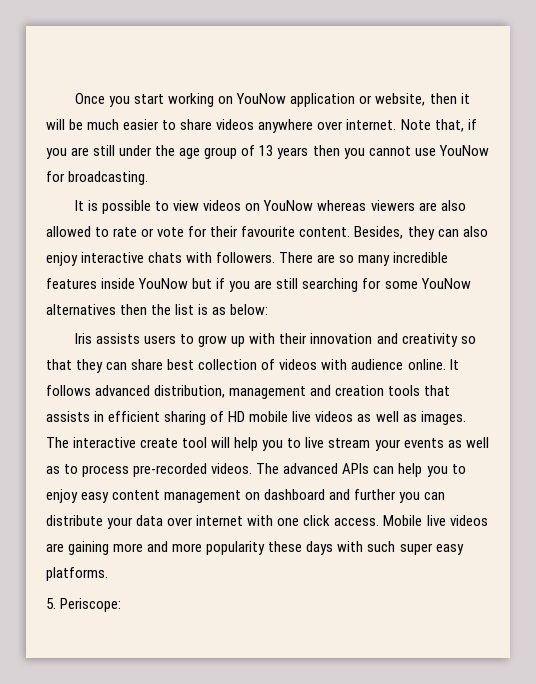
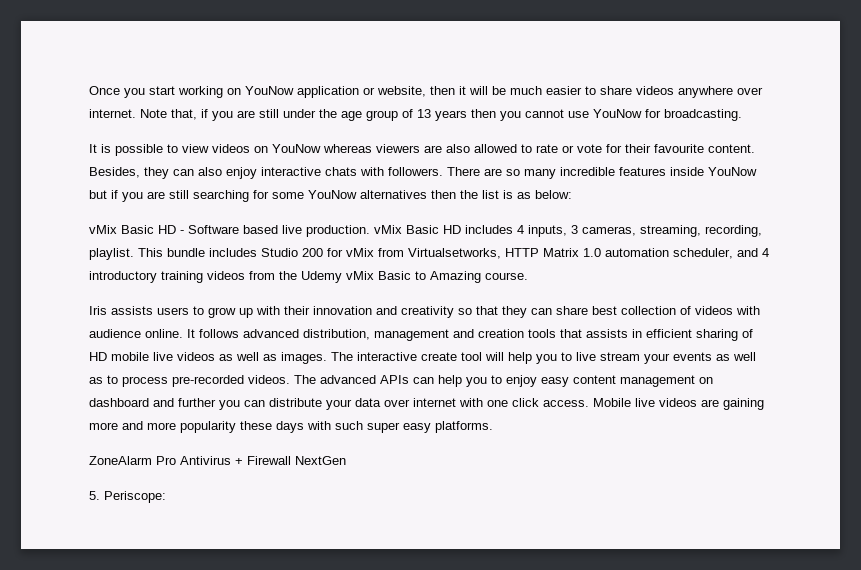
(269, 309) none -> [89,225,762,237] [89,248,769,260] [89,271,528,283] // vMix Basic HD - Software based live production. vMix Basic HD includes 4 inputs, 3 cameras, streaming, recording, playlist. This bundle includes Studio 200 for vMix from Virtualsetworks, HTTP Matrix 1.0 automation scheduler, and 4 introductory training videos from the Udemy vMix Basic to Amazing course.
(108, 574) none -> [89,456,346,465] // ZoneAlarm Pro Antivirus + Firewall NextGen

